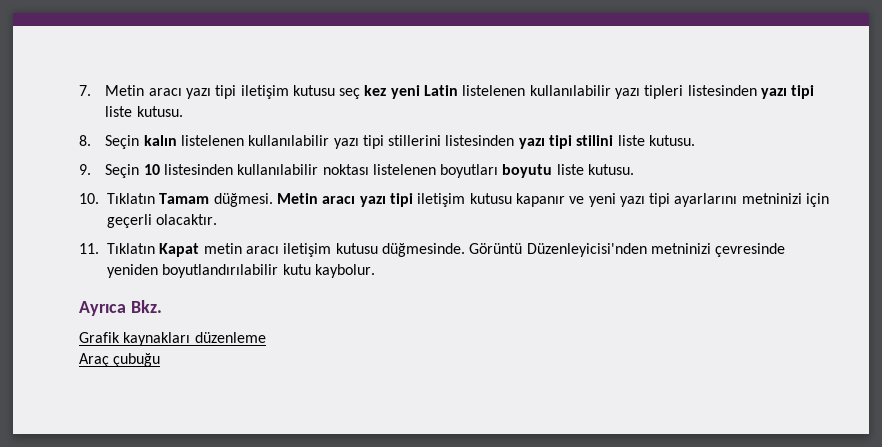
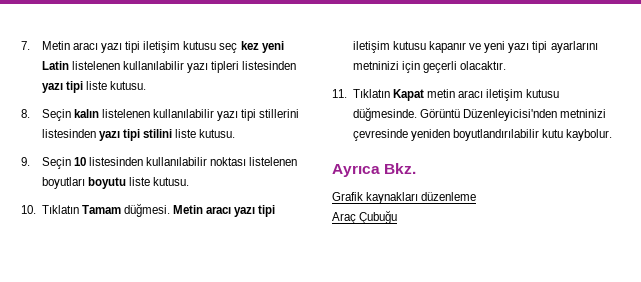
[113,353,161,367] çubuğu -> [359,210,398,224] Çubuğu

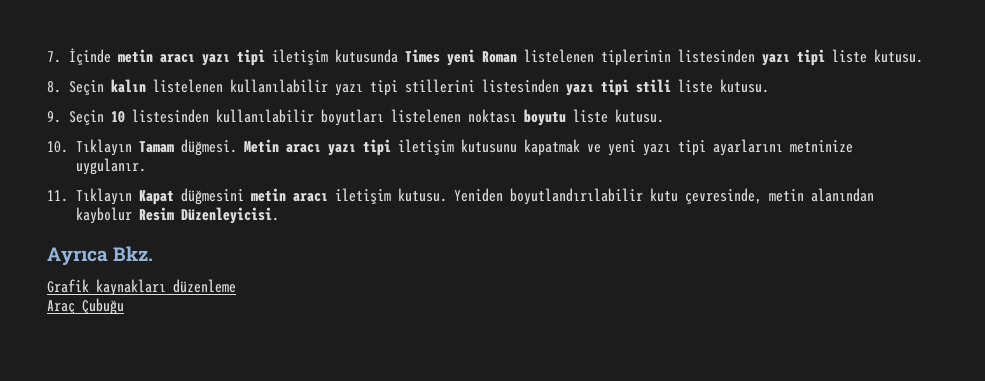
[41,41,284,53] [41,61,240,73] Metin aracı yazı tipi iletişim kutusu seç kez yeni Latin listelenen kullanılabilir yazı tipleri -> [68,48,671,66] İçinde metin aracı yazı tipi iletişim kutusunda Times yeni Roman listelenen tiplerinin
[143,129,173,138] stilini -> [635,79,671,93] stili
[210,157,298,166] [41,177,85,189] noktası listelenen boyutları -> [320,109,517,126] boyutları listelenen noktası
[41,205,79,214] Tıklatın -> [75,139,132,156] Tıklayın
[392,41,467,53] kutusu kapanır -> [460,139,580,156] kutusunu kapatmak
[352,61,507,73] [332,89,560,101] [352,107,607,121] [352,129,613,141] metninizi için geçerli olacaktır. // 11. Tıklatın Kapat metin aracı iletişim kutusu düğmesinde. Görüntü Düzenleyicisi'nden metninizi çevresinde yeniden boyutlandırılabilir kutu kaybolur. -> [789,140,853,153] [75,158,146,175] [47,188,874,205] [75,207,279,224] metninize uygulanır. // 11. Tıklayın Kapat düğmesini metin aracı iletişim kutusu. Yeniden boyutlandırılabilir kutu çevresinde, metin alanından kaybolur Resim Düzenleyicisi.

